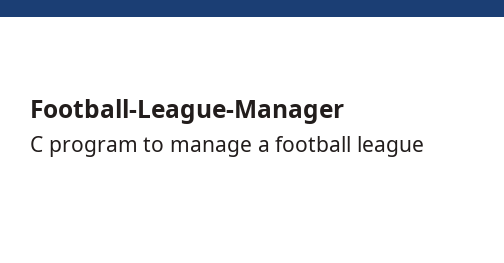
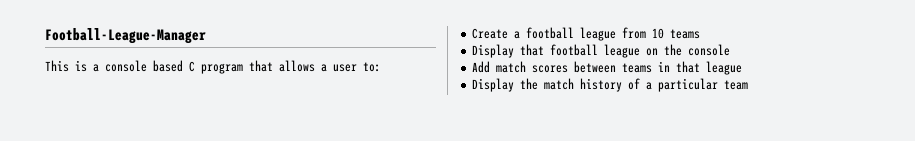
[30,136,425,157] C program to manage a football league -> [45,60,381,74] [472,27,701,41] [472,44,731,58] [472,61,743,75] [472,78,749,92] This is a console based C program that allows a user to: // Create a football league from 10 teams // Display that football league on the console // Add match scores between teams in that league // Display the match history of a particular team

